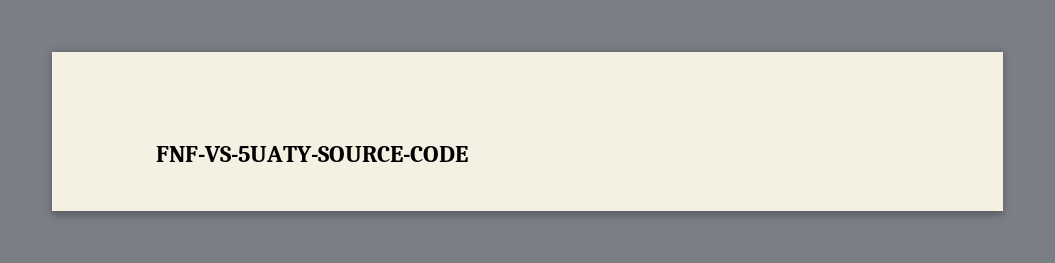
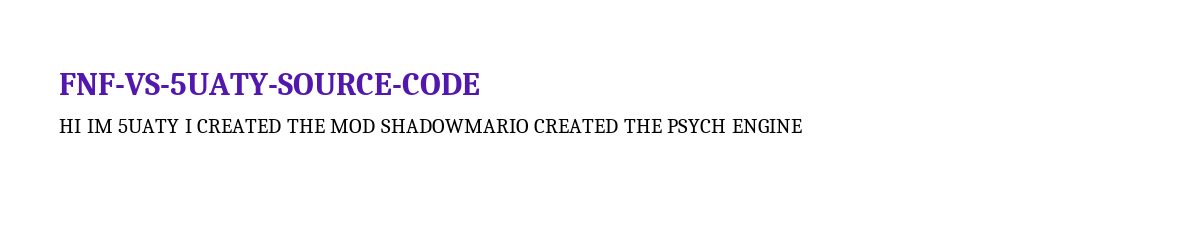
(468, 154) none -> [59,119,802,133] // HI IM 5UATY I CREATED THE MOD SHADOWMARIO CREATED THE PSYCH ENGINE

